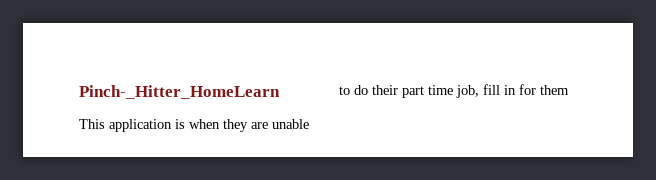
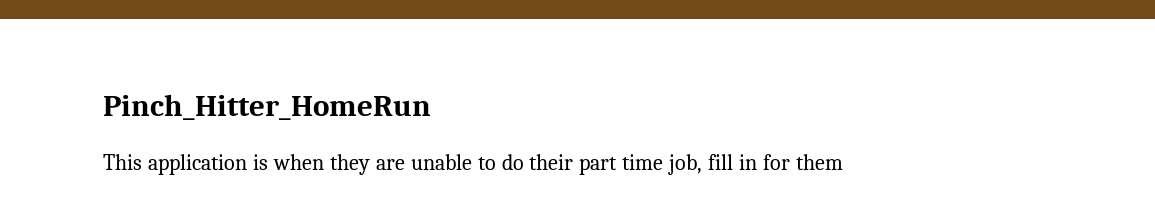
[79,85,280,99] Pinch-_Hitter_HomeLearn -> [103,94,431,120] Pinch_Hitter_HomeRun

